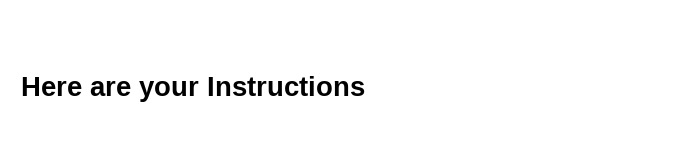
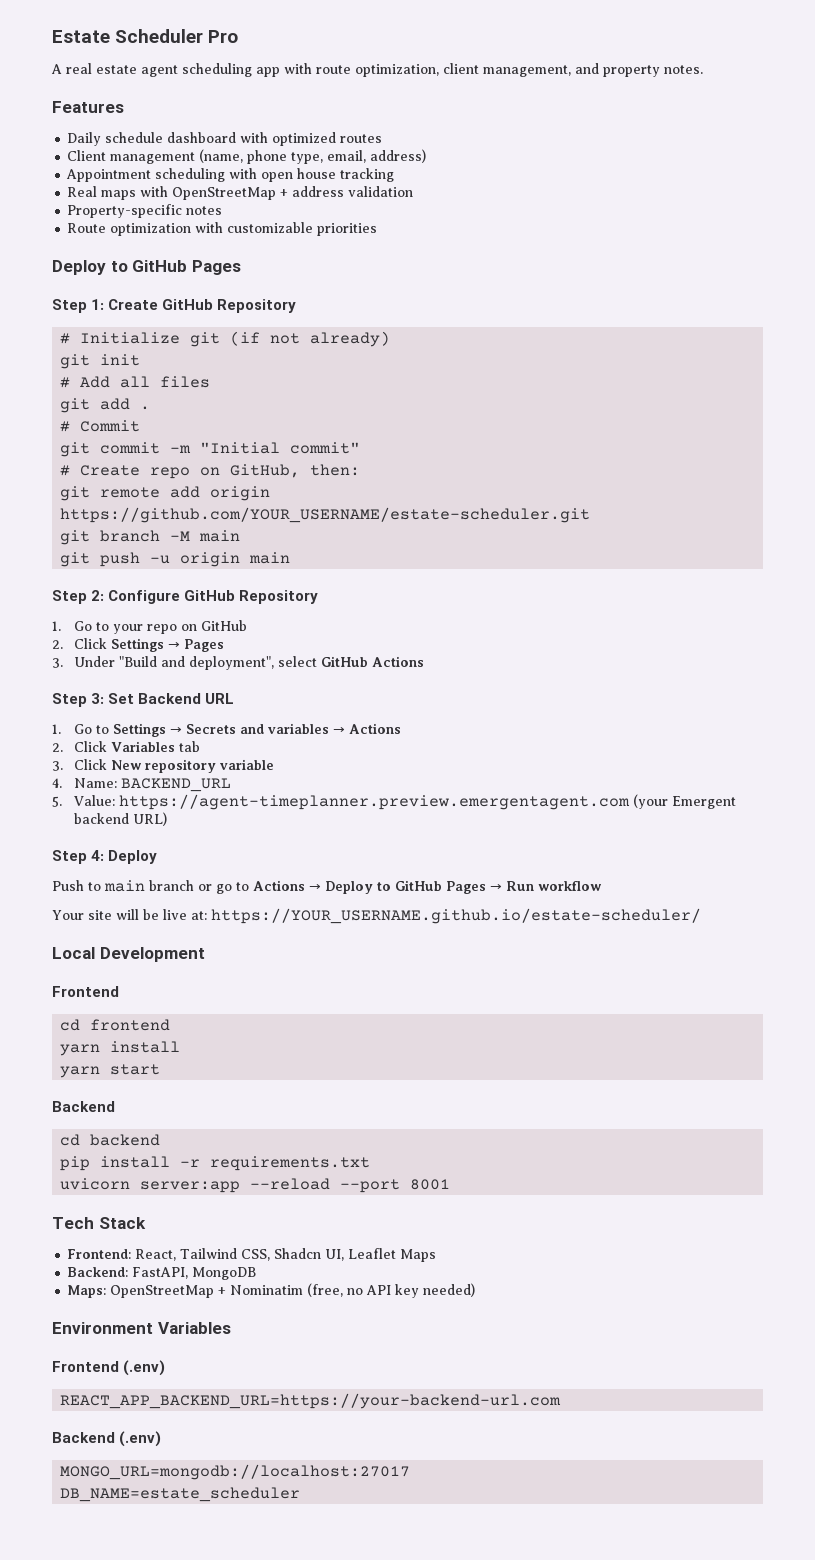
[21,76,365,102] Here are your Instructions -> [52,29,239,43] [51,63,703,77] [52,101,124,113] [67,132,383,146] [67,149,427,164] [66,168,395,182] [67,186,414,200] [67,204,223,218] [67,222,378,236] [52,260,241,275] [52,299,297,313] [60,331,391,347] [60,354,141,369] [60,376,211,388] [60,398,151,413] [60,420,141,432] [60,442,361,457] [60,464,361,479] [60,486,271,501] [60,507,591,523] [60,530,241,545] [60,552,291,567] [52,590,319,604] [52,620,248,634] [52,638,225,652] [52,656,425,670] [52,693,235,707] [52,723,402,737] [52,741,201,752] [52,759,275,773] [52,778,232,792] [52,794,737,810] [74,812,168,826] [52,850,158,864] [52,880,602,894] [52,908,701,924] [52,947,205,962] [52,986,119,997] [60,1019,171,1031] [60,1041,181,1056] [60,1064,161,1078] [52,1101,115,1112] [60,1134,161,1146] [60,1156,371,1171] [60,1178,451,1193] [52,1217,146,1229] [67,1248,437,1262] [67,1267,257,1280] [67,1283,476,1298] [52,1322,231,1334] [52,1360,166,1376] [60,1393,562,1409] [52,1431,162,1447] [60,1464,411,1480] [60,1487,301,1502] Estate Scheduler Pro // A real estate agent scheduling app with route optimization, client management, and property notes. // Features // Daily schedule dashboard with optimized routes // Client management (name, phone type, email, address) // Appointment scheduling with open house tracking // Real maps with OpenStreetMap + address validation // Property-specific notes // Route optimization with customizable priorities // Deploy to GitHub Pages // Step 1: Create GitHub Repository // # Initialize git (if not already) // git init // # Add all files // git add . // # Commit // git commit -m "Initial commit" // # Create repo on GitHub, then: // git remote add origin https://github.com/YOUR_USERNAME/estate-scheduler.git // git branch -M main // git push -u origin main // Step 2: Configure GitHub Repository // 1. Go to your repo on GitHub // 2. Click Settings → Pages // 3. Under "Build and deployment", select GitHub Actions // Step 3: Set Backend URL // 1. Go to Settings → Secrets and variables → Actions // 2. Click Variables tab // 3. Click New repository variable // 4. Name: BACKEND_URL // 5. Value: https://agent-timeplanner.preview.emergentagent.com (your Emergent backend URL) // Step 4: Deploy // Push to main branch or go to Actions → Deploy to GitHub Pages → Run workflow // Your site will be live at: https://YOUR_USERNAME.github.io/estate-scheduler/ // Local Development // Frontend // cd frontend // yarn install // yarn start // Backend // cd backend // pip install -r requirements.txt // uvicorn server:app --reload --port 8001 // Tech Stack // Frontend: React, Tailwind CSS, Shadcn UI, Leaflet Maps // Backend: FastAPI, MongoDB // Maps: OpenStreetMap + Nominatim (free, no API key needed) // Environment Variables // Frontend (.env) // REACT_APP_BACKEND_URL=https://your-backend-url.com // Backend (.env) // MONGO_URL=mongodb://localhost:27017 // DB_NAME=estate_scheduler

